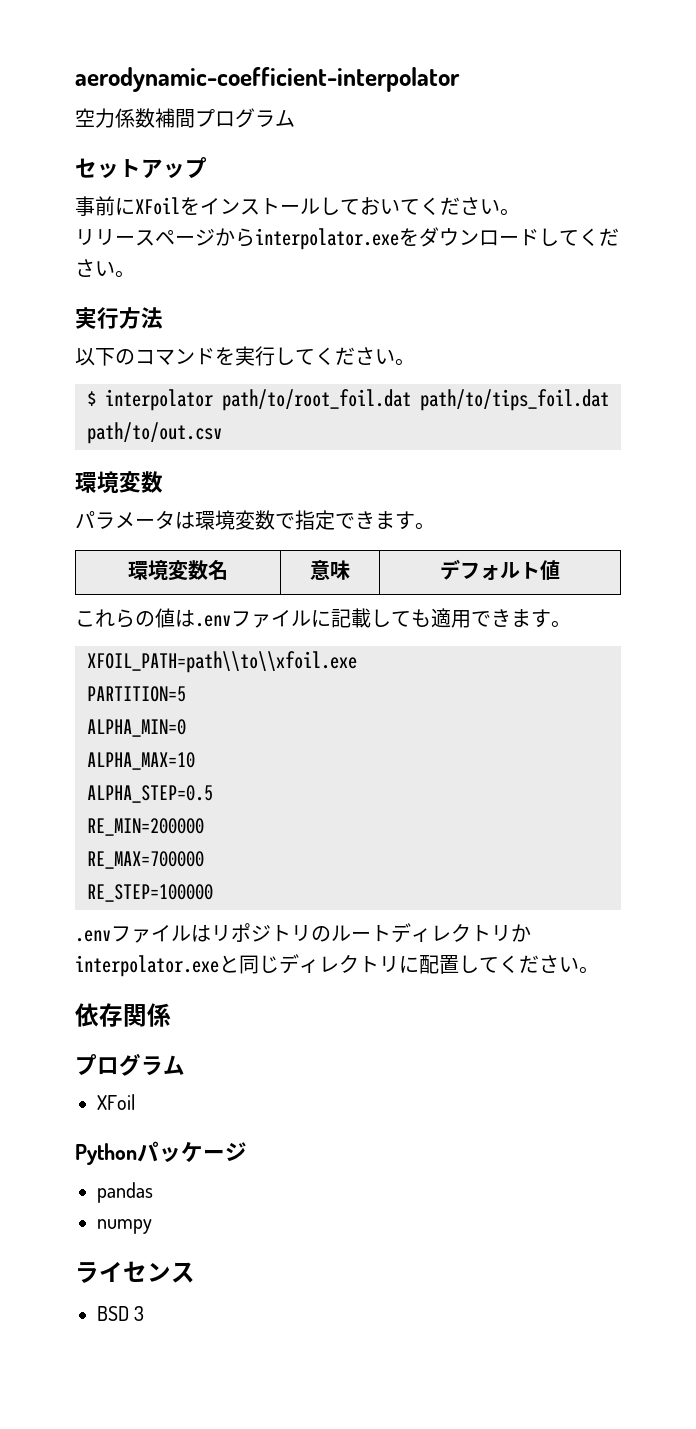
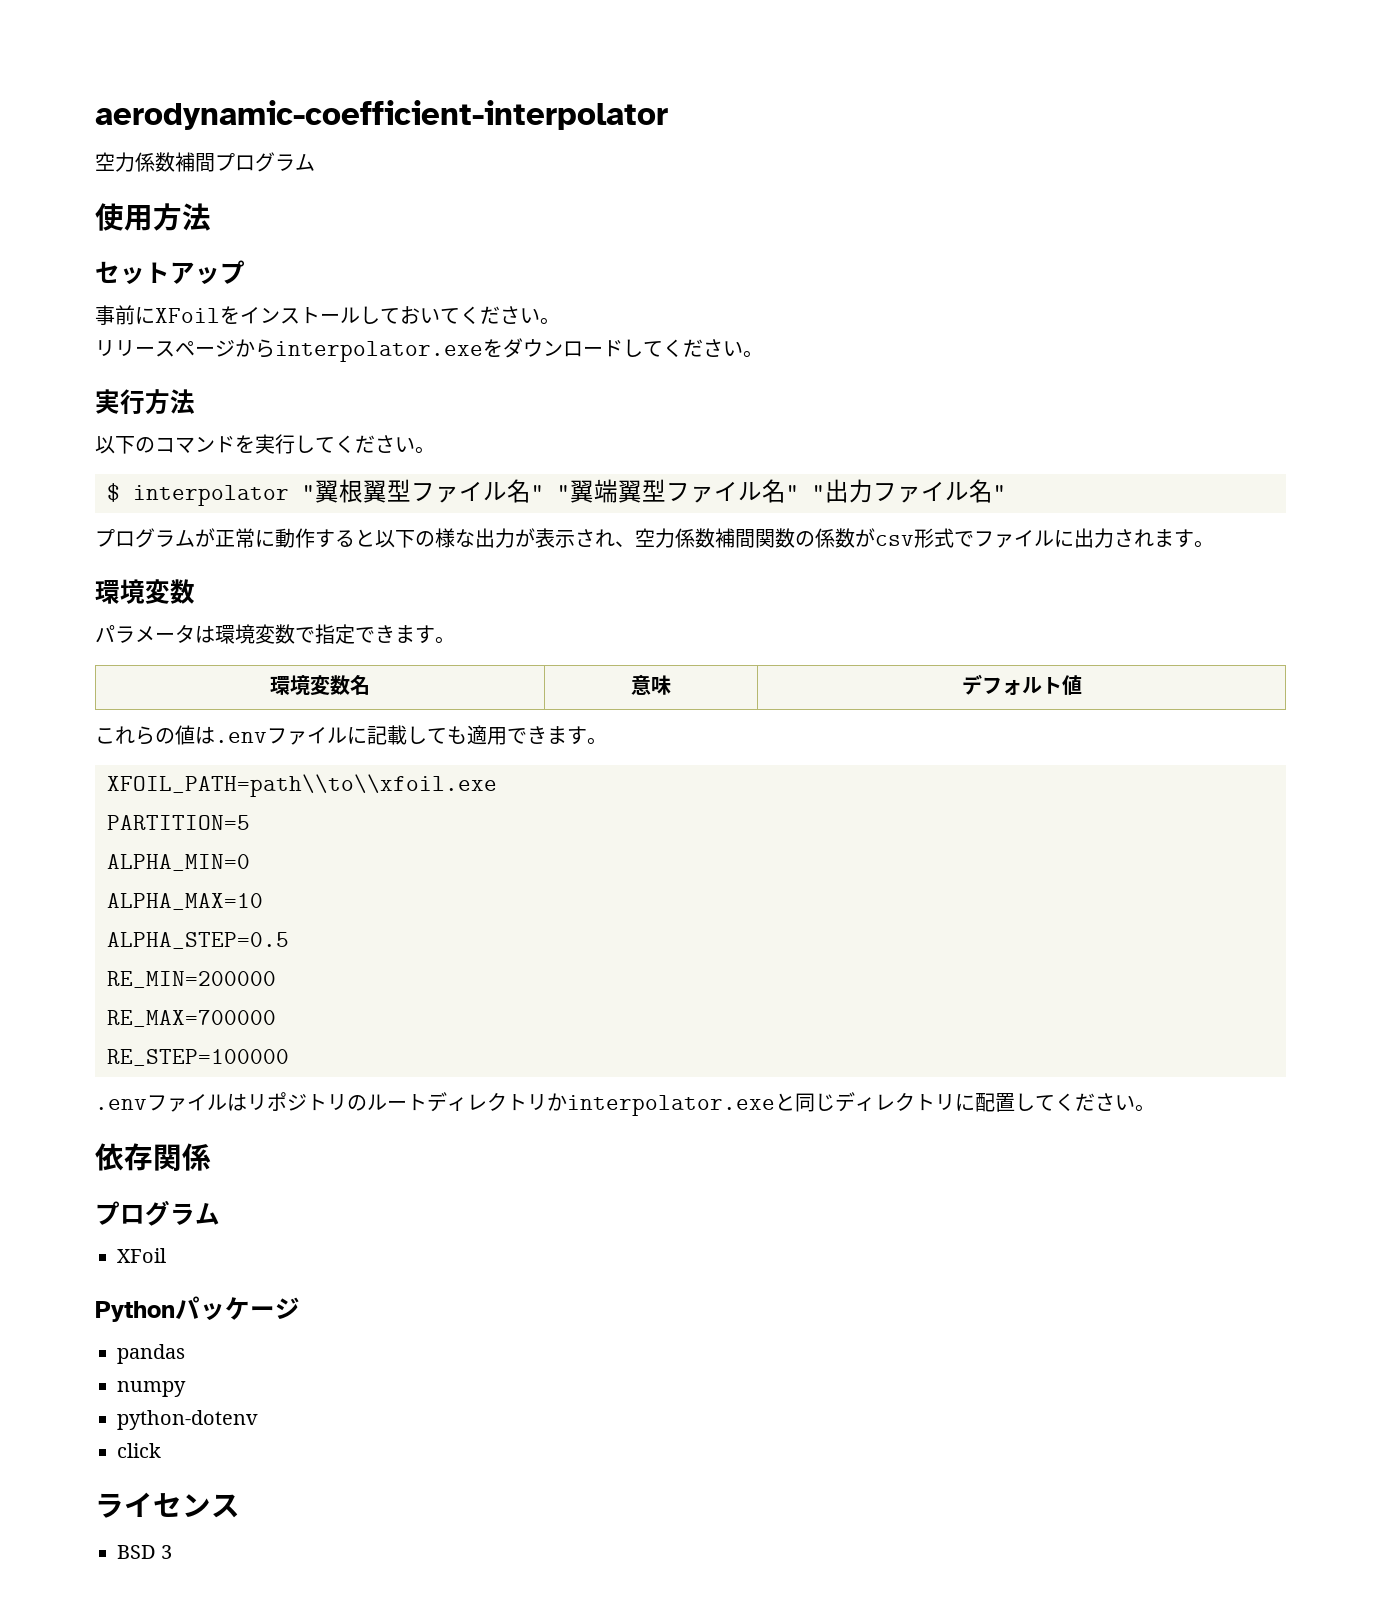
(295, 118) none -> [95,203,211,231] // 使用方法
[222,389,609,411] [87,422,222,444] path/to/root_foil.dat path/to/tips_foil.dat path/to/out.csv -> [302,479,1006,503] [95,528,1214,548] "翼根翼型ファイル名" "翼端翼型ファイル名" "出力ファイル名" // プログラムが正常に動作すると以下の様な出力が表示され、空力係数補間関数の係数がcsv形式でファイルに出力されます。
(152, 1226) none -> [117,1410,258,1430] [117,1443,161,1458] // python-dotenv // click

